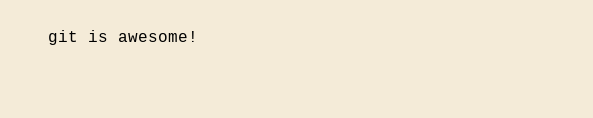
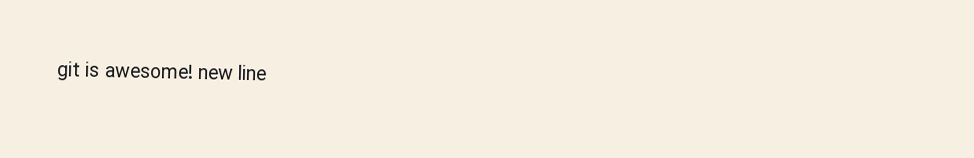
(198, 36) none -> [196,64,268,81] new line

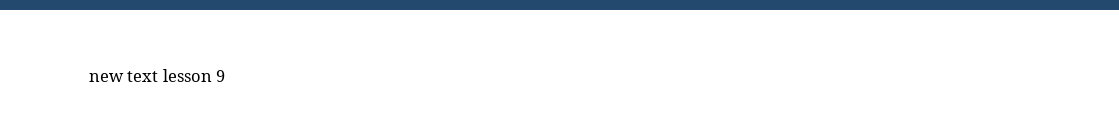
[56,61,268,81] git is awesome! new line -> [89,69,226,82] new text lesson 9

